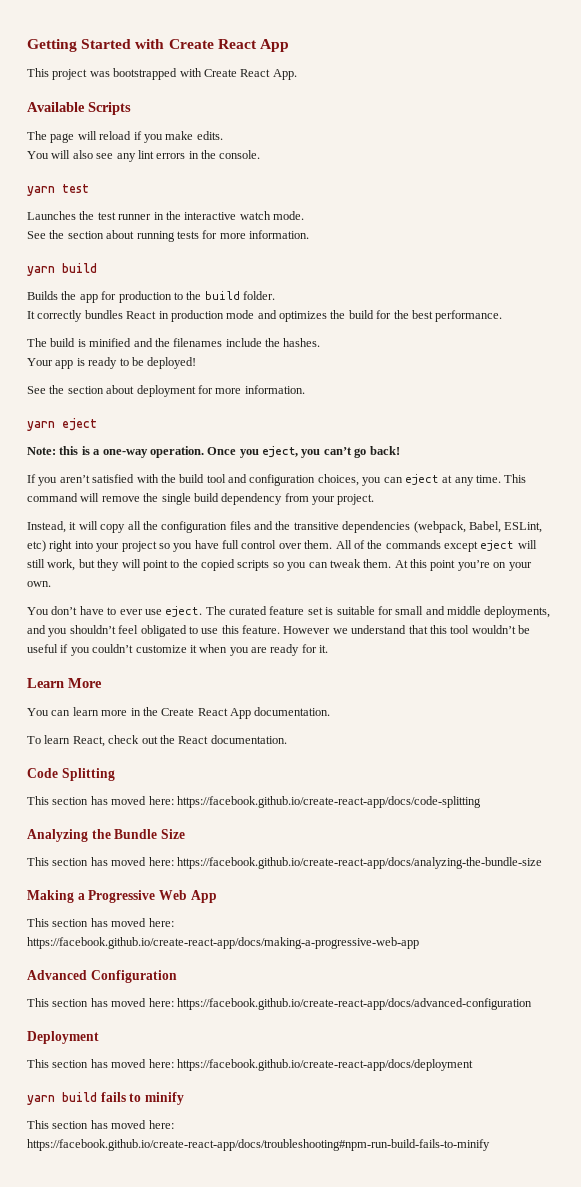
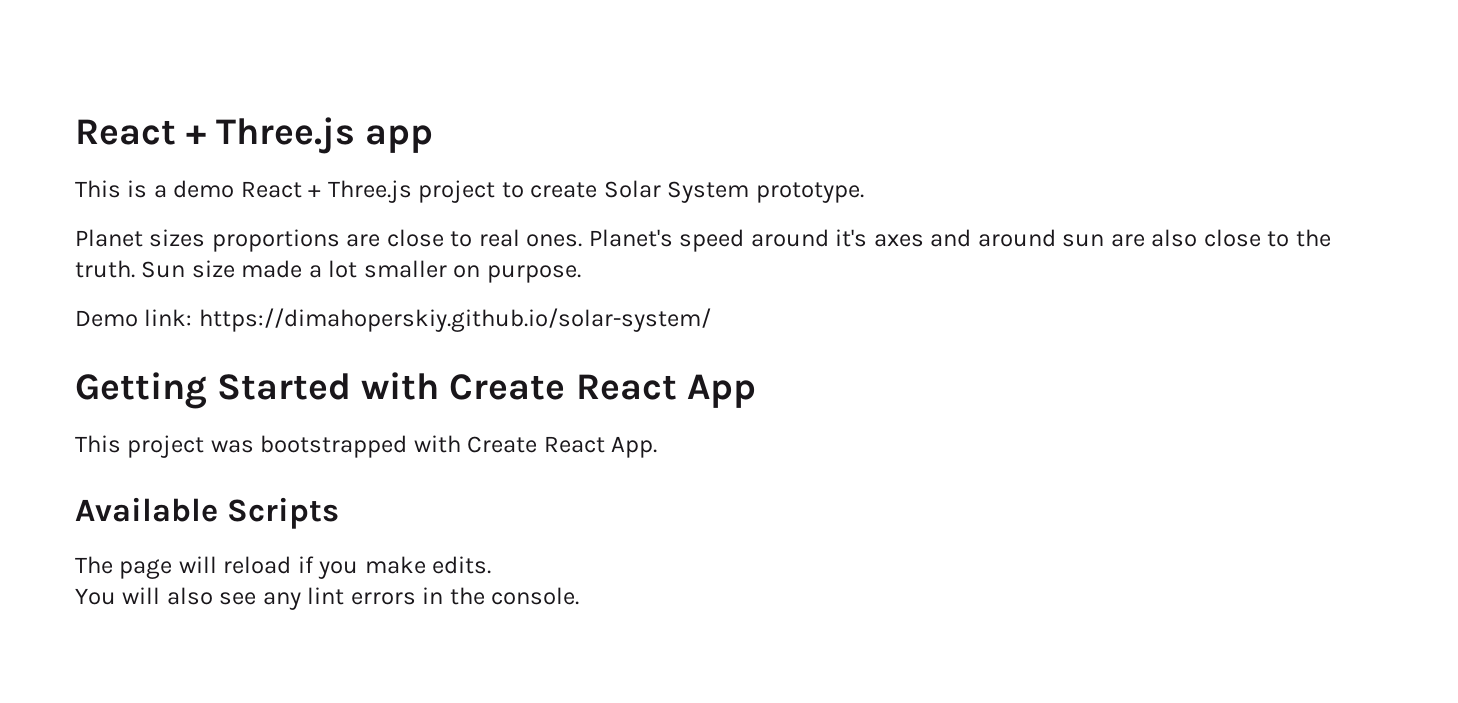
(27, 45) none -> [75,117,434,154] [75,180,864,203] [75,229,1331,252] [75,260,581,283] [75,308,711,332] React + Three.js app // This is a demo React + Three.js project to create Solar System prototype. // Planet sizes proportions are close to real ones. Planet's speed around it's axes and around sun are also close to the truth. Sun size made a lot smaller on purpose. // Demo link: https://dimahoperskiy.github.io/solar-system/ //
[27,184,89,196] [27,211,304,220] [27,230,309,242] [27,263,97,276] [27,291,275,303] [27,310,503,322] [27,338,321,347] [27,357,197,369] [27,385,305,397] [27,418,97,431] [27,446,400,458] [27,474,527,486] [27,493,375,505] [27,521,543,533] [27,540,537,552] [27,559,532,571] [27,581,51,587] [27,606,551,618] [27,625,530,637] [27,644,329,656] [27,678,102,688] [27,707,331,719] [27,735,287,747] [27,768,115,781] [27,796,481,808] [27,829,185,842] [27,857,542,869] [27,890,217,903] [27,918,174,927] [27,937,419,949] [27,970,177,983] [27,998,532,1010] [27,1031,99,1044] [27,1059,473,1071] [27,1092,184,1105] [27,1120,174,1129] [27,1139,490,1151] // yarn test // Launches the test runner in the interactive watch mode. // See the section about running tests for more information. // yarn build // Builds the app for production to the build folder. // It correctly bundles React in production mode and optimizes the build for the best performance. // The build is minified and the filenames include the hashes. // Your app is ready to be deployed! // See the section about deployment for more information. // yarn eject // Note: this is a one-way operation. Once you eject, you can’t go back! // If you aren’t satisfied with the build tool and configuration choices, you can eject at any time. This command will remove the single build dependency from your project. // Instead, it will copy all the configuration files and the transitive dependencies (webpack, Babel, ESLint, etc) right into your project so you have full control over them. All of the commands except eject will still work, but they will point to the copied scripts so you can tweak them. At this point you’re on your own. // You don’t have to ever use eject. The curated feature set is suitable for small and middle deployments, and you shouldn’t feel obligated to use this feature. However we understand that this tool wouldn’t be useful if you couldn’t customize it when you are ready for it. // Learn More // You can learn more in the Create React App documentation. // To learn React, check out the React documentation. // Code Splitting // This section has moved here: https://facebook.github.io/create-react-app/docs/code-splitting // Analyzing the Bundle Size // This section has moved here: https://facebook.github.io/create-react-app/docs/analyzing-the-bundle-size // Making a Progressive Web App // This section has moved here: https://facebook.github.io/create-react-app/docs/making-a-progressive-web-app // Advanced Configuration // This section has moved here: https://facebook.github.io/create-react-app/docs/advanced-configuration // Deployment // This section has moved here: https://facebook.github.io/create-react-app/docs/deployment // yarn build fails to minify // This section has moved here: https://facebook.github.io/create-react-app/docs/troubleshooting#npm-run-build-fails-to-minify -> (580, 596) none

